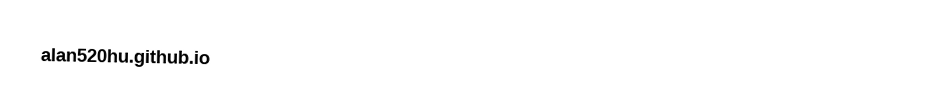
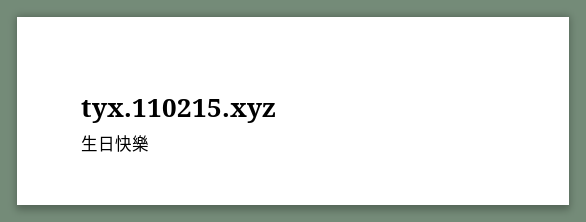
[40,47,210,69] alan520hu.github.io -> [81,99,276,123] [81,135,149,152] tyx.110215.xyz // 生日快樂

